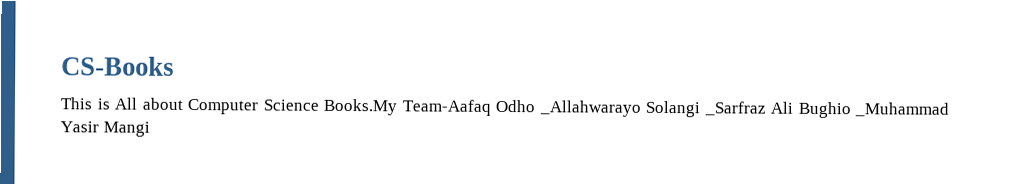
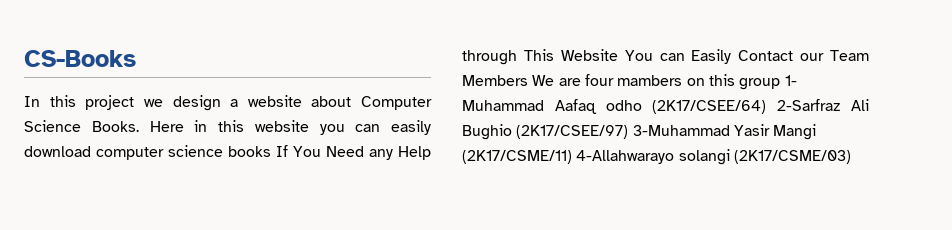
[60,97,949,119] [60,121,150,137] This is All about Computer Science Books.My Team-Aafaq Odho _Allahwarayo Solangi _Sarfraz Ali Bughio _Muhammad Yasir Mangi -> [24,95,432,111] [24,120,431,135] [24,145,431,160] [462,49,869,65] [462,74,797,90] [462,99,869,114] [462,124,817,140] [462,149,851,165] In this project we design a website about Computer Science Books. Here in this website you can easily download computer science books If You Need any Help through This Website You can Easily Contact our Team Members We are four mambers on this group 1- Muhammad Aafaq odho (2K17/CSEE/64) 2-Sarfraz Ali Bughio (2K17/CSEE/97) 3-Muhammad Yasir Mangi (2K17/CSME/11) 4-Allahwarayo solangi (2K17/CSME/03)

